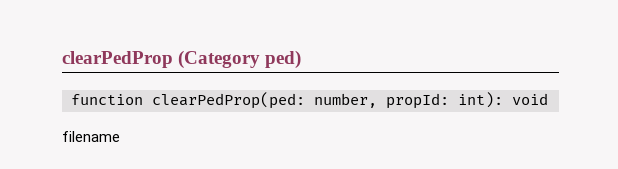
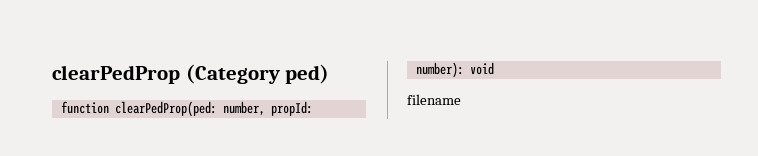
[458,92,503,108] int): -> [415,62,464,78] number):

